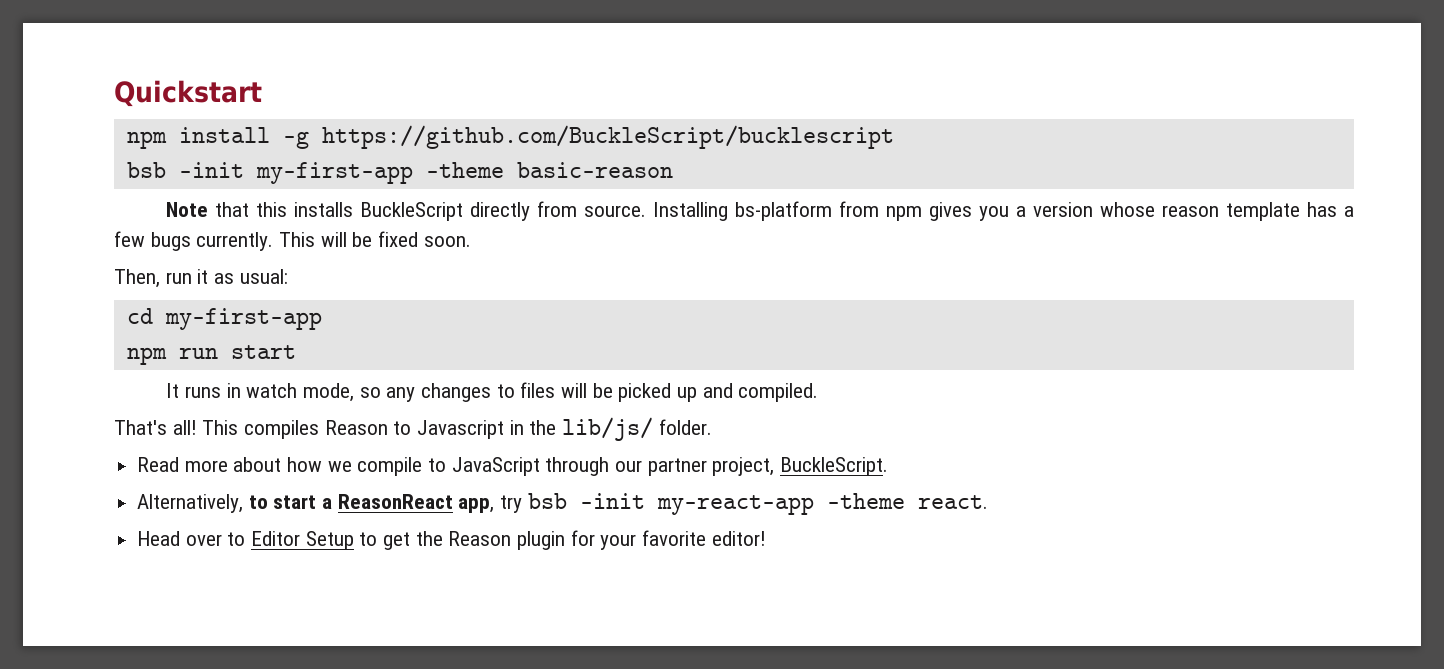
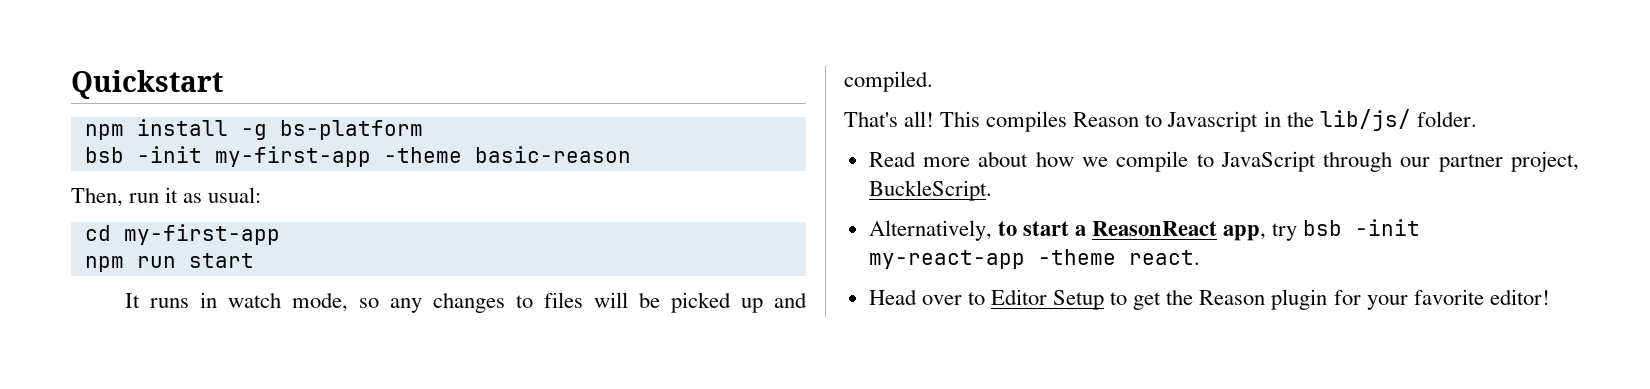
[321,125,894,149] https://github.com/BuckleScript/bucklescript -> [279,120,423,140] bs-platform
[166,201,1354,221] [114,231,471,251] // Note that this installs BuckleScript directly from source. Installing bs-platform from npm gives you a version whose reason template has a few bugs currently. This will be fixed soon. -> (631, 154) none

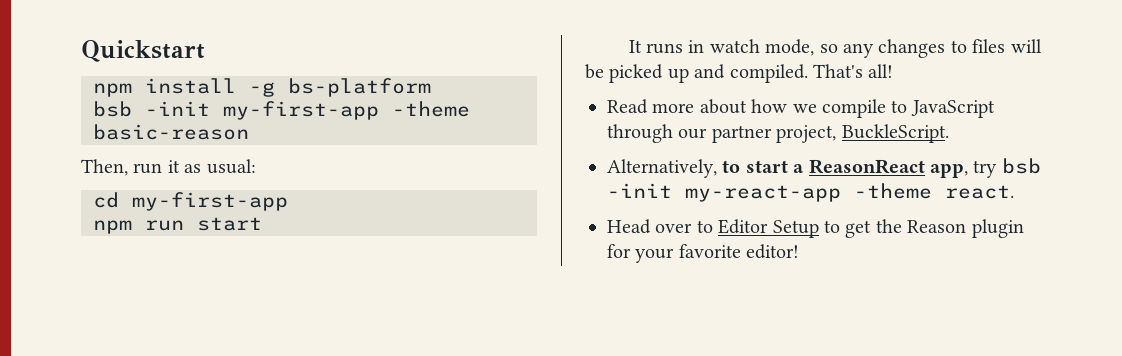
(933, 81) // -> (808, 73) none
[940,109,1477,132] This compiles Reason to Javascript in the lib/js/ folder. -> (894, 71) none

